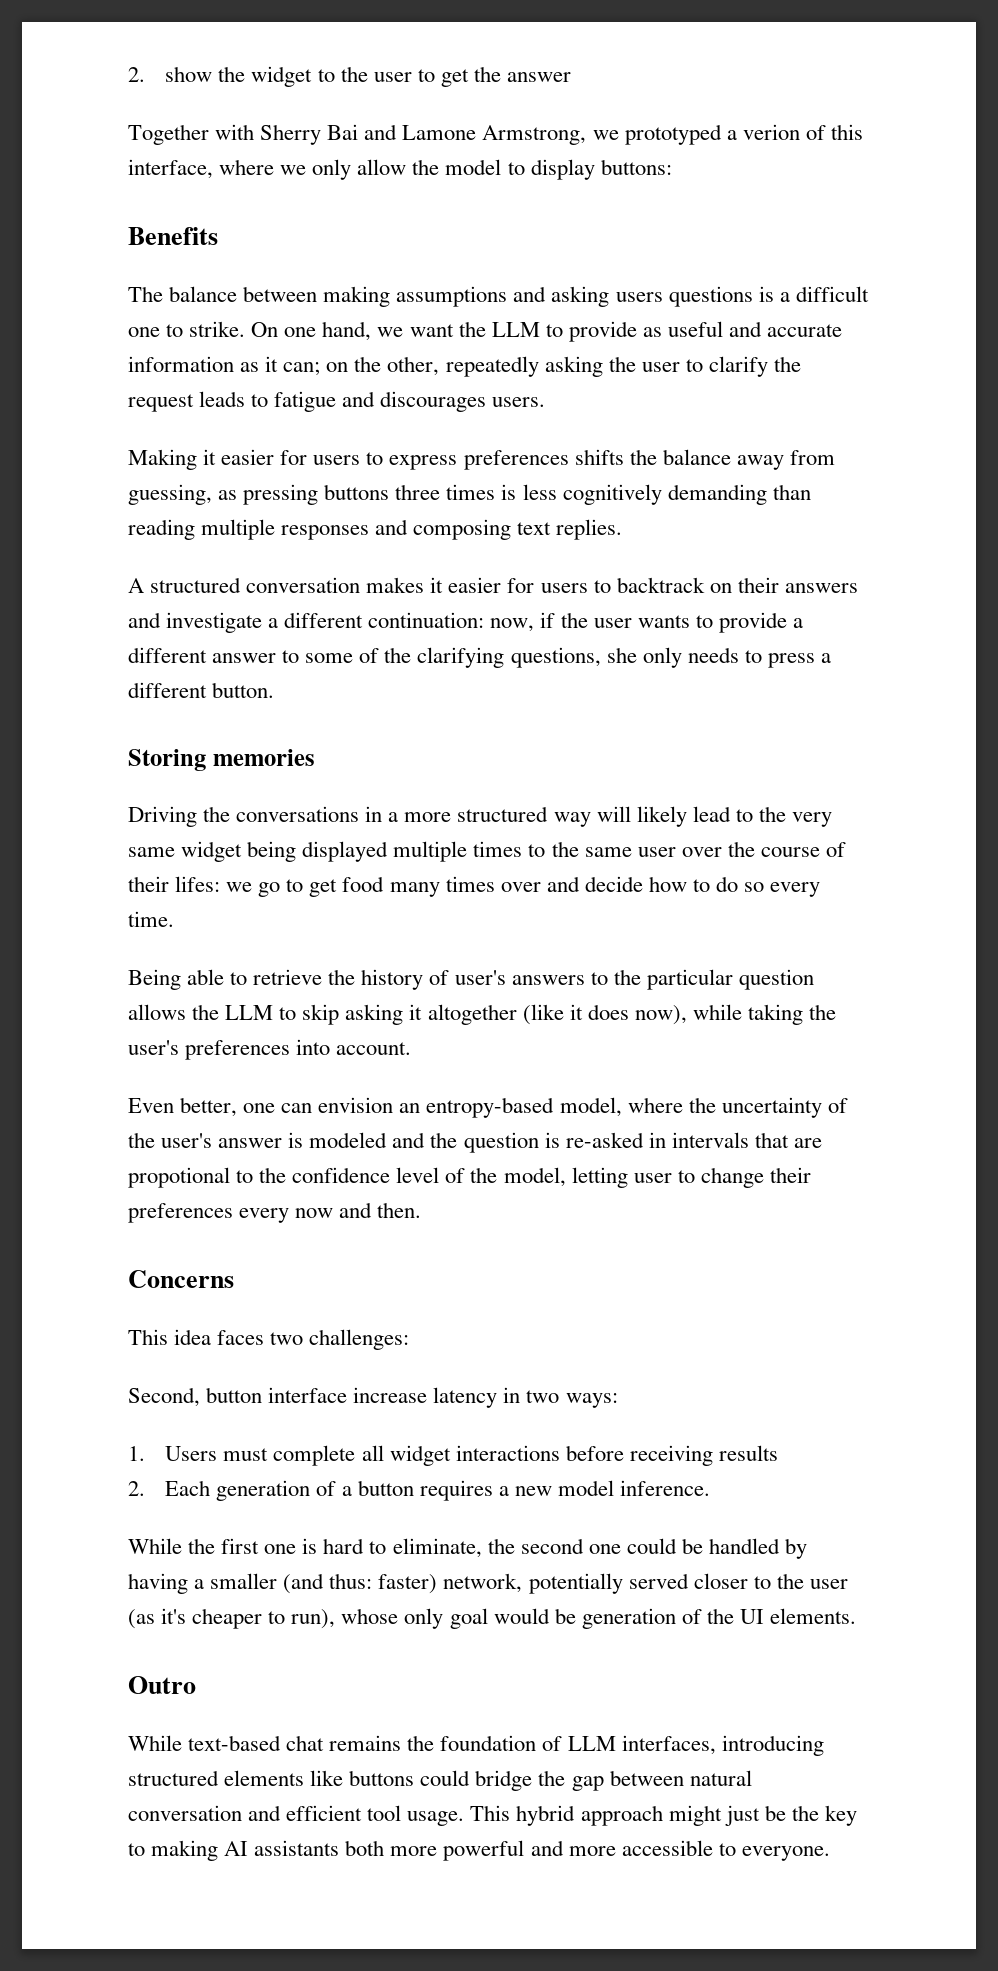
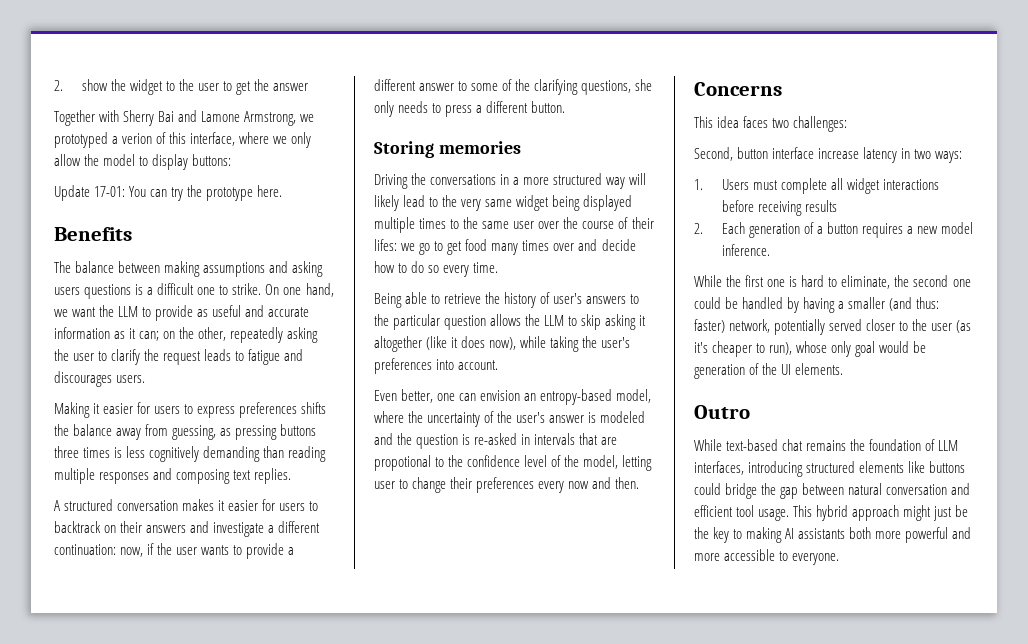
(672, 167) none -> [54,185,283,201] // Update 17-01: You can try the prototype here.

